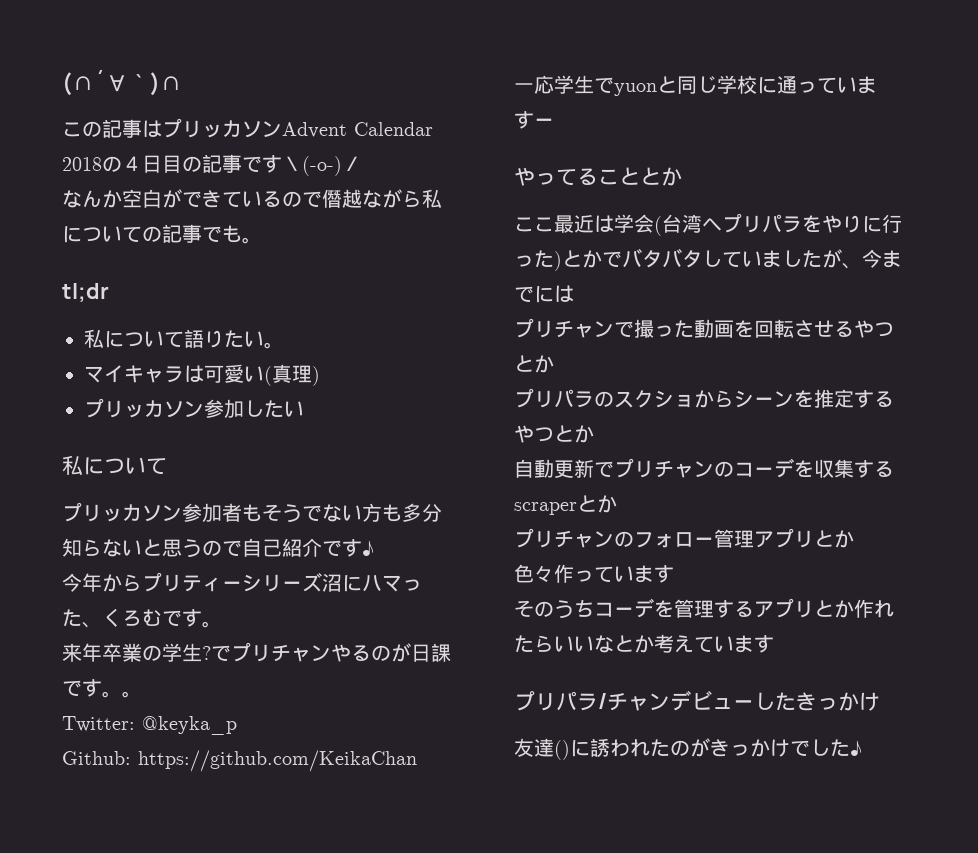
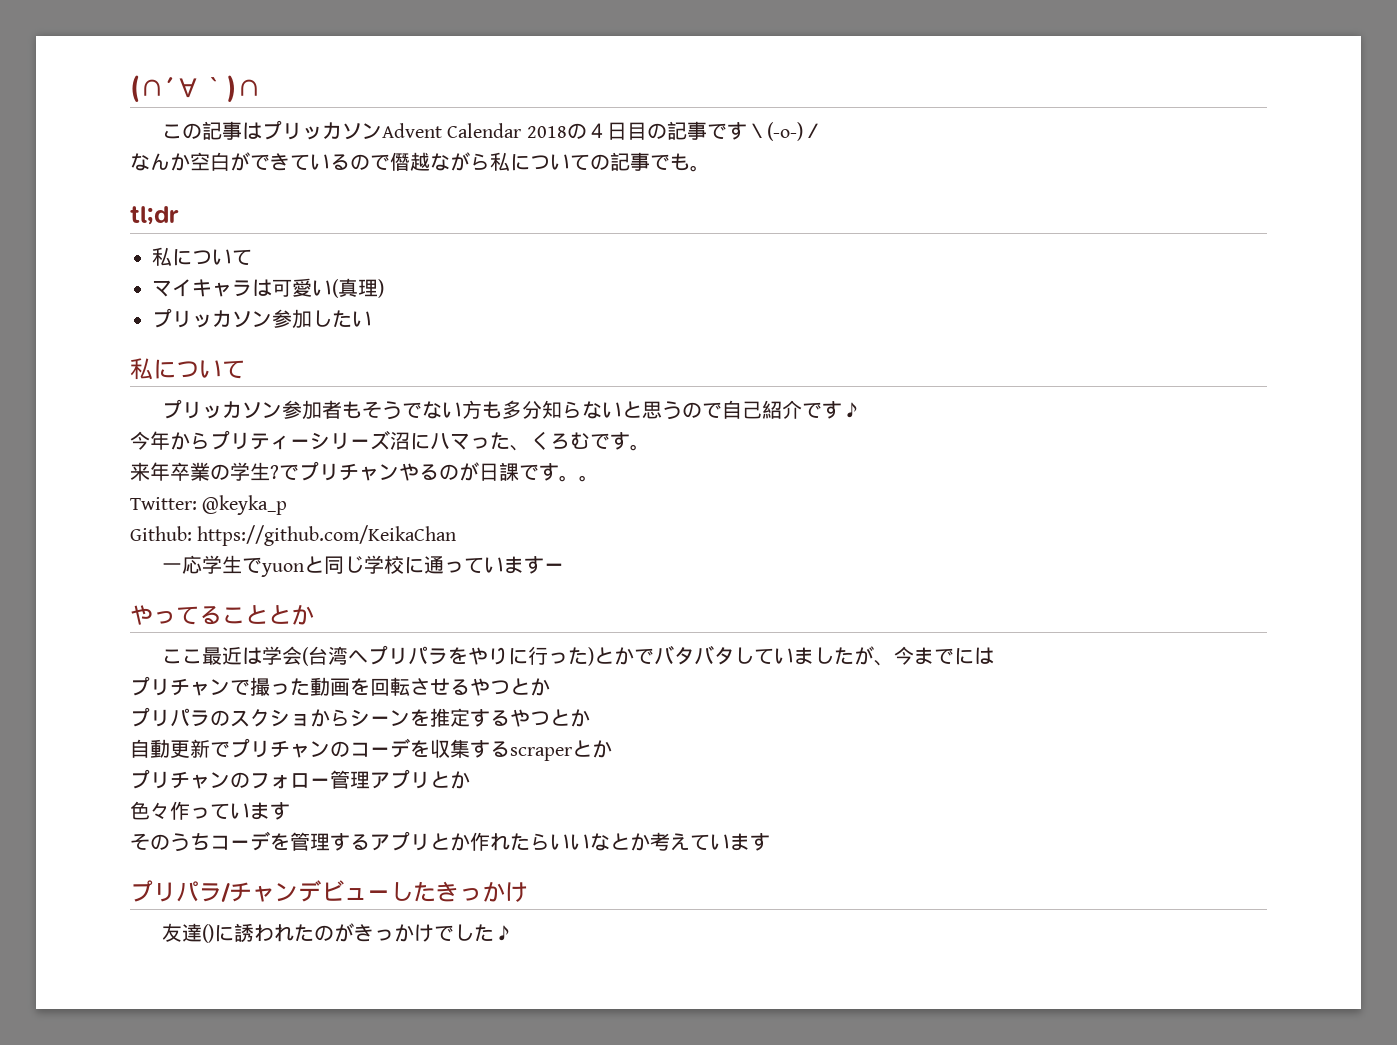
[184,329,284,349] 語りたい。 -> (252, 257) none

